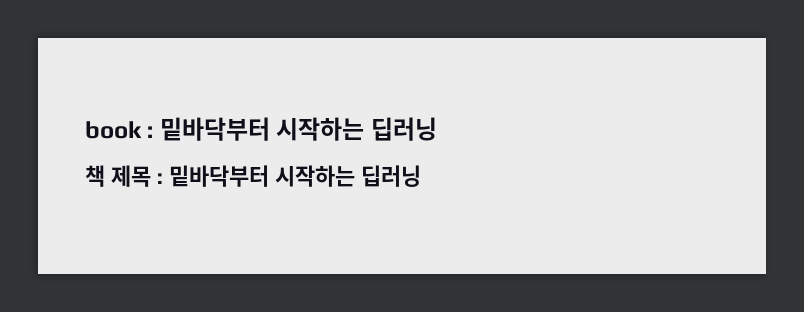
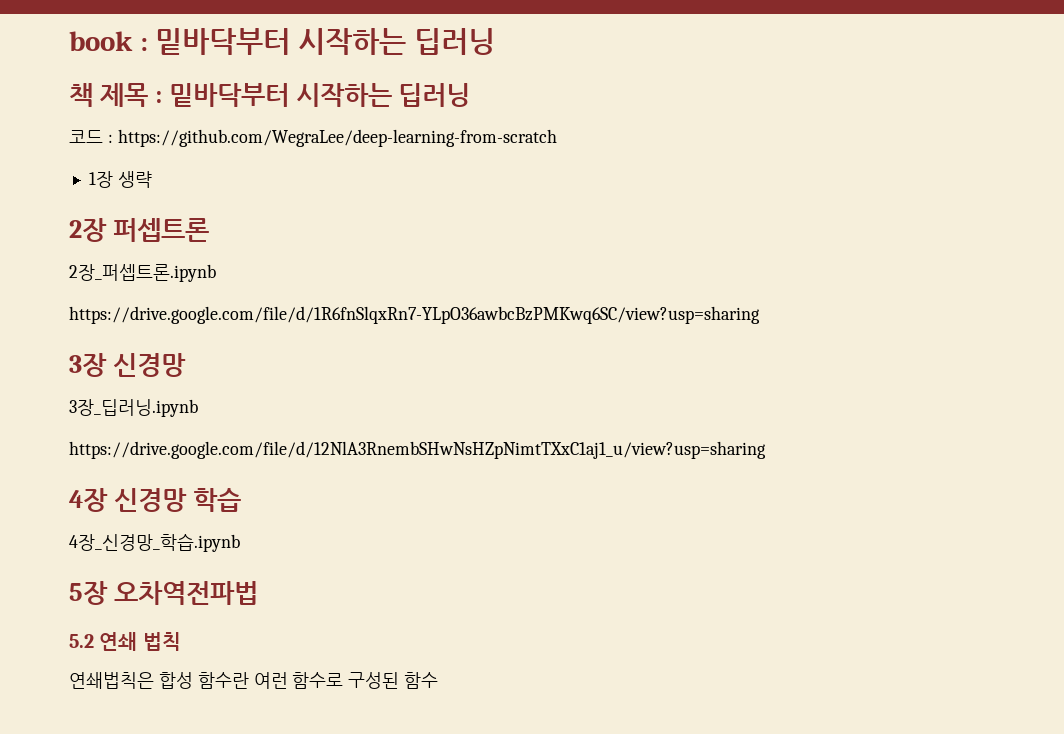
(421, 176) none -> [69,129,557,147] [88,171,152,188] [69,218,209,242] [69,264,216,282] [69,306,760,324] [69,353,186,377] [69,399,198,417] [69,441,766,459] [69,488,241,512] [69,533,240,552] [69,581,258,605] [69,632,181,651] [69,672,439,689] // 코드 : https://github.com/WegraLee/deep-learning-from-scratch // 1장 생략 // 2장 퍼셉트론 // 2장_퍼셉트론.ipynb // https://drive.google.com/file/d/1R6fnSlqxRn7-YLpO36awbcBzPMKwq6SC/view?usp=sharing // 3장 신경망 // 3장_딥러닝.ipynb // https://drive.google.com/file/d/12NlA3RnembSHwNsHZpNimtTXxC1aj1_u/view?usp=sharing // 4장 신경망 학습 // 4장_신경망_학습.ipynb // 5장 오차역전파법 // 5.2 연쇄 법칙 // 연쇄법칙은 합성 함수란 여런 함수로 구성된 함수

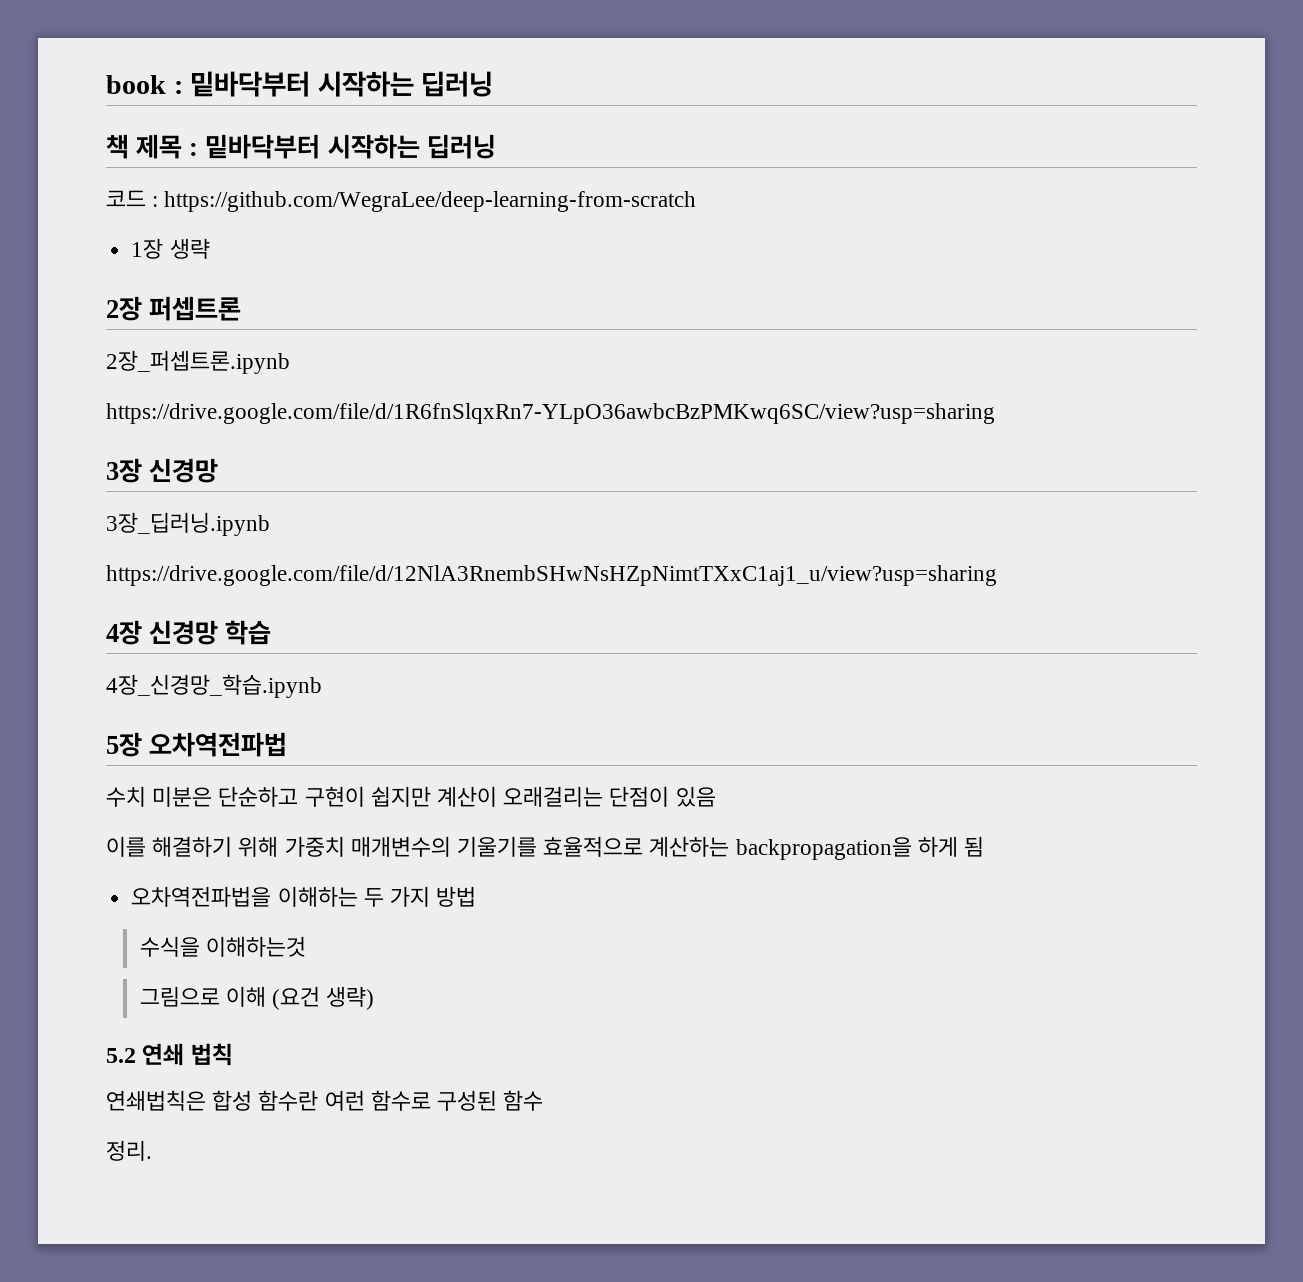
(258, 593) none -> [106,786,716,807] [106,836,985,860] [131,886,477,907] [139,936,306,957] [139,986,375,1010] // 수치 미분은 단순하고 구현이 쉽지만 계산이 오래걸리는 단점이 있음 // 이를 해결하기 위해 가중치 매개변수의 기울기를 효율적으로 계산하는 backpropagation을 하게 됨 // 오차역전파법을 이해하는 두 가지 방법 // 수식을 이해하는것 // 그림으로 이해 (요건 생략)
(439, 680) none -> [106,1140,152,1161] // 정리.

